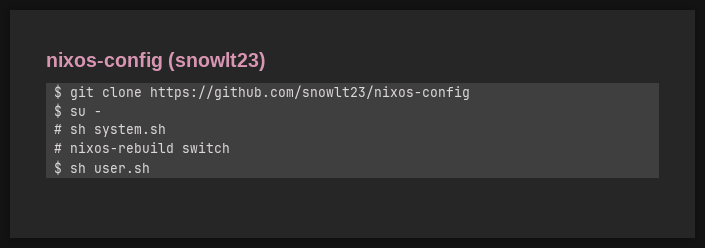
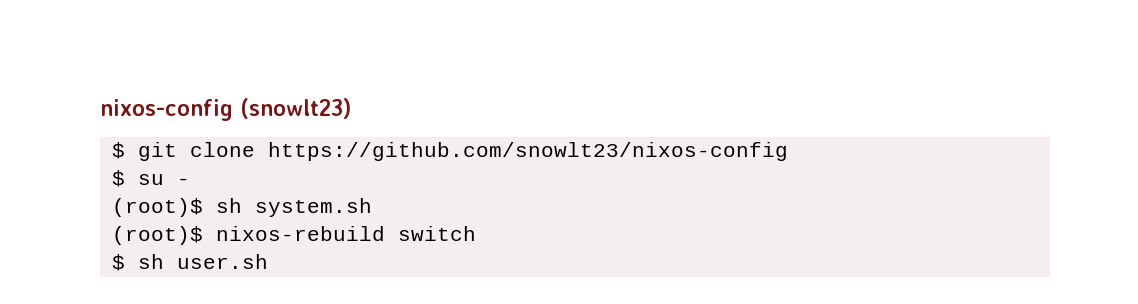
[54,124,63,134] # -> [112,198,204,217] (root)$
[54,143,63,153] # -> [112,226,204,245] (root)$

